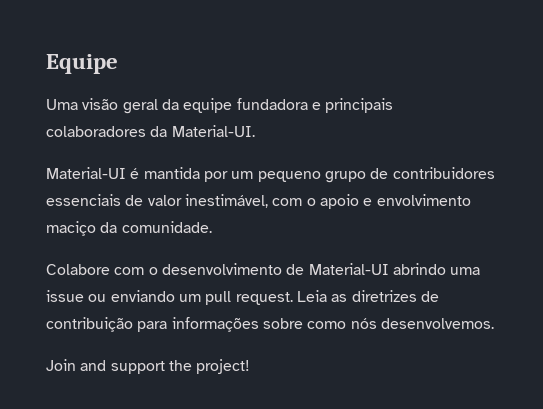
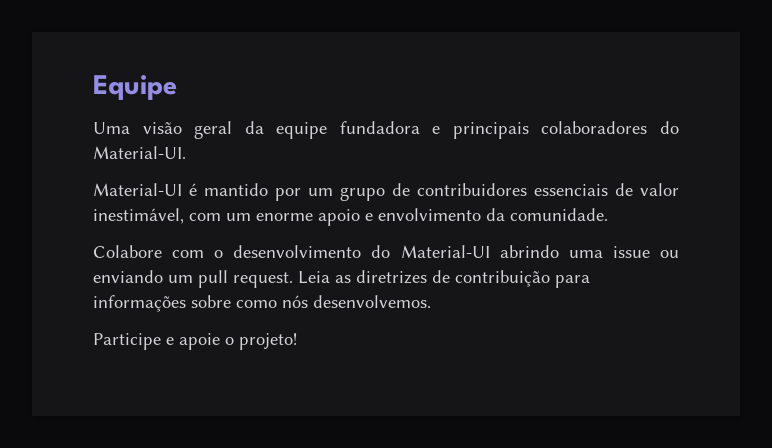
[150,126,168,137] da -> [659,121,679,134] do
[143,167,200,179] mantida -> [204,183,268,196] mantido
[257,171,321,182] pequeno -> (333, 192) none
[306,198,316,206] o -> [226,213,313,221] um enorme
[46,221,96,236] maciço -> (481, 214) none
[286,264,305,275] de -> [371,245,391,258] do
[46,359,251,374] Join and support the project! -> [93,333,297,350] Participe e apoie o projeto!

